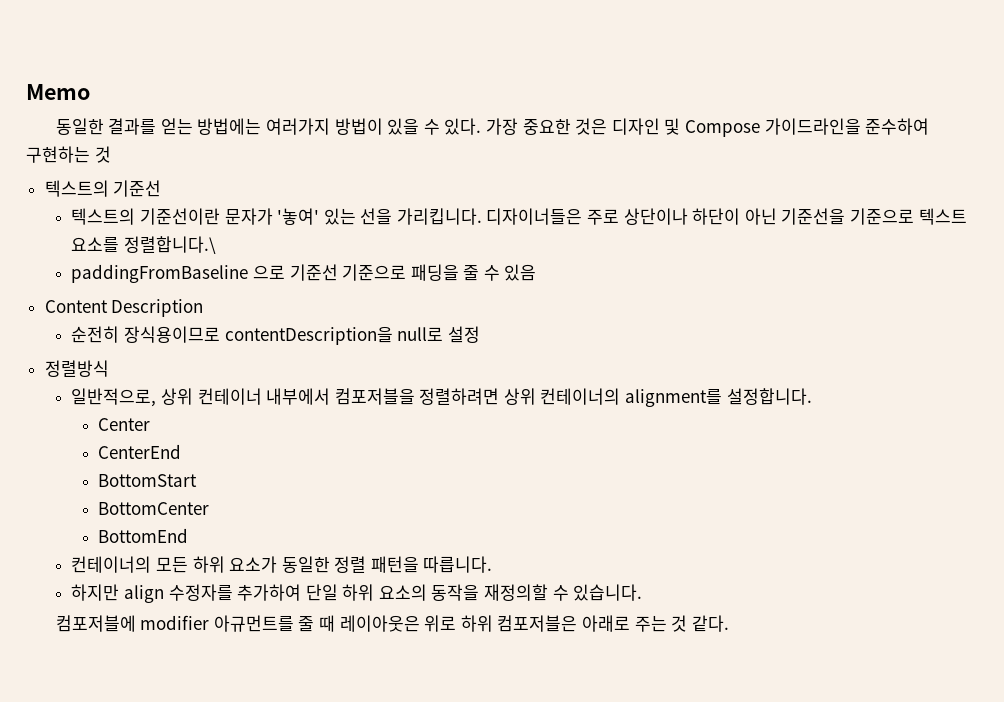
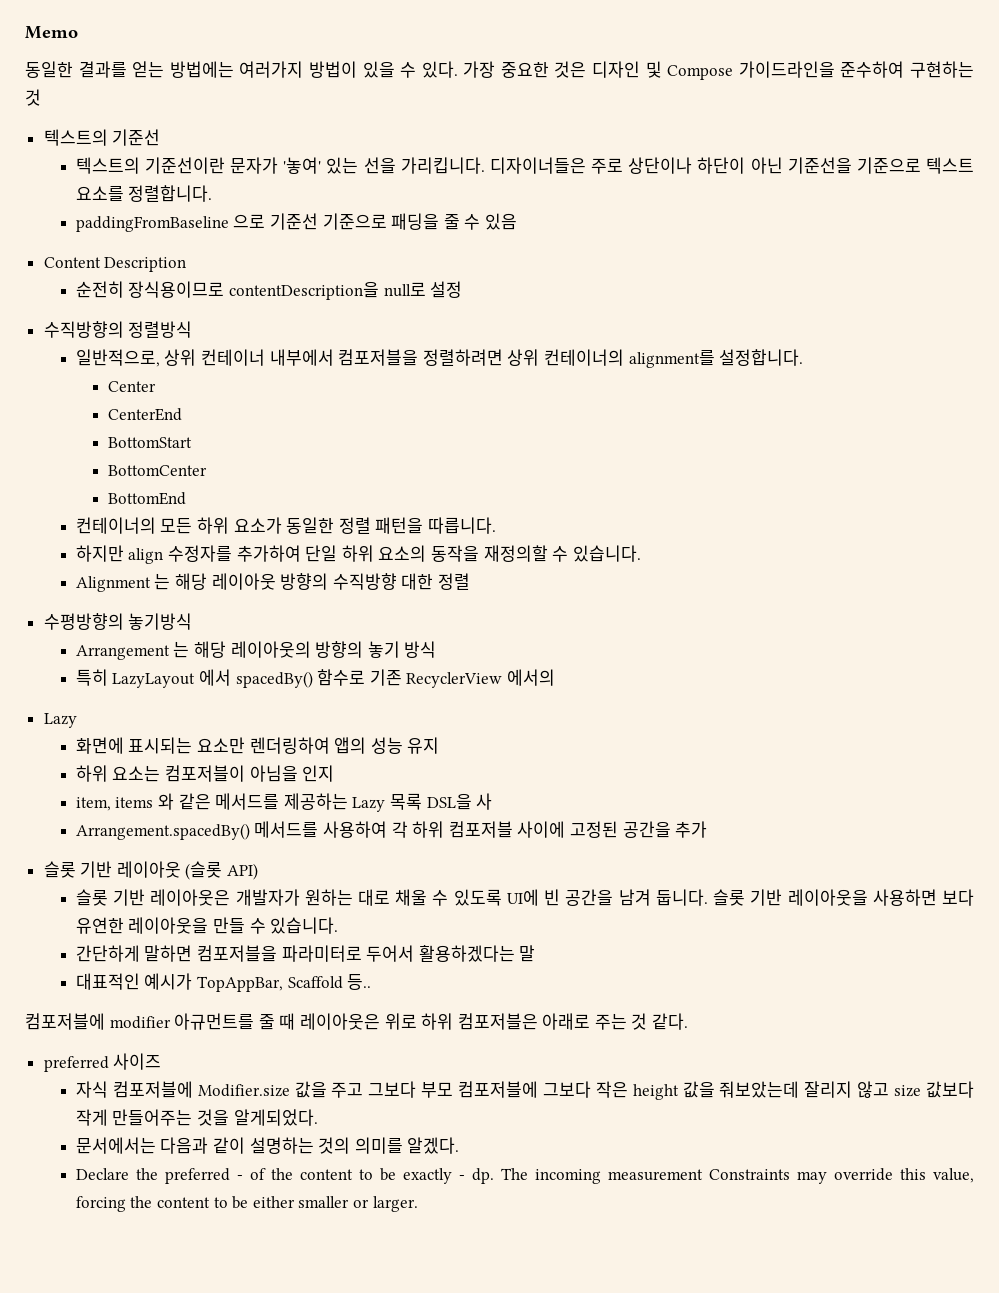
[123,236,216,254] 정렬합니다.\ -> [128,185,213,202] 정렬합니다.
(480, 334) none -> [43,321,124,338] 수직방향의
(643, 592) none -> [75,573,470,592] [43,613,193,630] [75,641,437,660] [75,669,555,688] [43,713,77,728] [75,737,440,754] [75,765,335,782] [75,793,493,812] [75,821,708,840] [43,861,259,880] [75,889,974,906] [75,917,339,934] [75,945,536,962] [75,973,372,992] // Alignment 는 해당 레이아웃 방향의 수직방향 대한 정렬 // 수평방향의 놓기방식 // Arrangement 는 해당 레이아웃의 방향의 놓기 방식 // 특히 LazyLayout 에서 spacedBy() 함수로 기존 RecyclerView 에서의 // Lazy // 화면에 표시되는 요소만 렌더링하여 앱의 성능 유지 // 하위 요소는 컴포저블이 아님을 인지 // item, items 와 같은 메서드를 제공하는 Lazy 목록 DSL을 사 // Arrangement.spacedBy() 메서드를 사용하여 각 하위 컴포저블 사이에 고정된 공간을 추가 // 슬롯 기반 레이아웃 (슬롯 API) // 슬롯 기반 레이아웃은 개발자가 원하는 대로 채울 수 있도록 UI에 빈 공간을 남겨 둡니다. 슬롯 기반 레이아웃을 사용하면 보다 유연한 레이아웃을 만들 수 있습니다. // 간단하게 말하면 컴포저블을 파라미터로 두어서 활용하겠다는 말 // 대표적인 예시가 TopAppBar, Scaffold 등..
(729, 623) none -> [43,1053,162,1072] [75,1081,975,1100] [75,1109,318,1126] [75,1137,460,1154] [75,1168,974,1184] [75,1196,418,1212] // preferred 사이즈 // 자식 컴포저블에 Modifier.size 값을 주고 그보다 부모 컴포저블에 그보다 작은 height 값을 줘보았는데 잘리지 않고 size 값보다 작게 만들어주는 것을 알게되었다. // 문서에서는 다음과 같이 설명하는 것의 의미를 알겠다. // Declare the preferred - of the content to be exactly - dp. The incoming measurement Constraints may override this value, forcing the content to be either smaller or larger.

